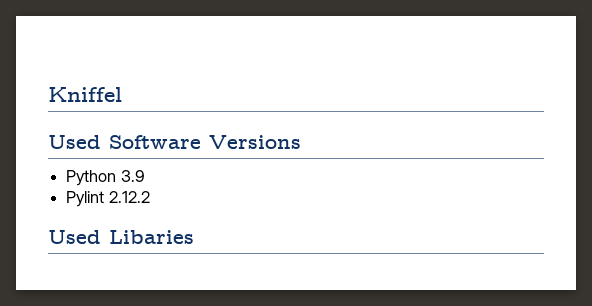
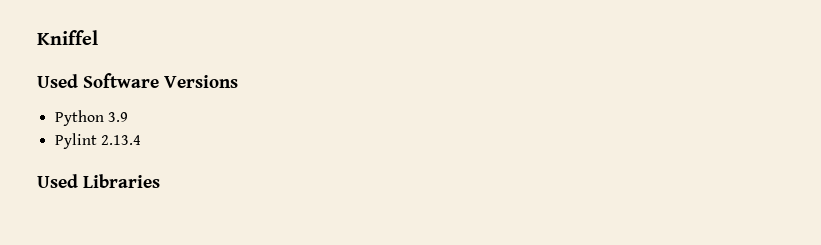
[108,191,150,203] [48,230,194,244] 2.12.2 // Used Libaries -> [100,135,141,145] [37,174,160,188] 2.13.4 // Used Libraries

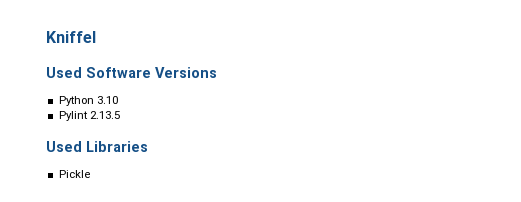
[107,112,128,122] 3.9 -> [96,96,118,104] 3.10
[100,135,141,145] 2.13.4 -> [89,111,120,119] 2.13.5
(160, 181) none -> [58,170,91,178] // Pickle

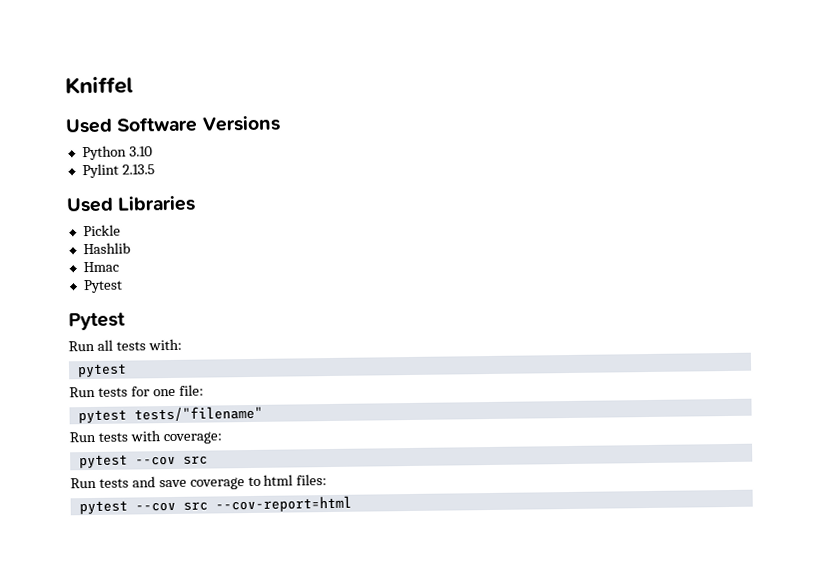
(91, 174) none -> [82,242,131,255] [82,261,119,273] [82,279,123,294] [68,312,126,331] [68,338,182,352] [76,363,127,378] [69,384,204,398] [77,405,263,424] [69,430,222,445] [78,454,208,469] [70,474,328,490] [78,495,352,515] // Hashlib // Hmac // Pytest // Pytest // Run all tests with: // pytest // Run tests for one file: // pytest tests/"filename" // Run tests with coverage: // pytest --cov src // Run tests and save coverage to html files: // pytest --cov src --cov-report=html

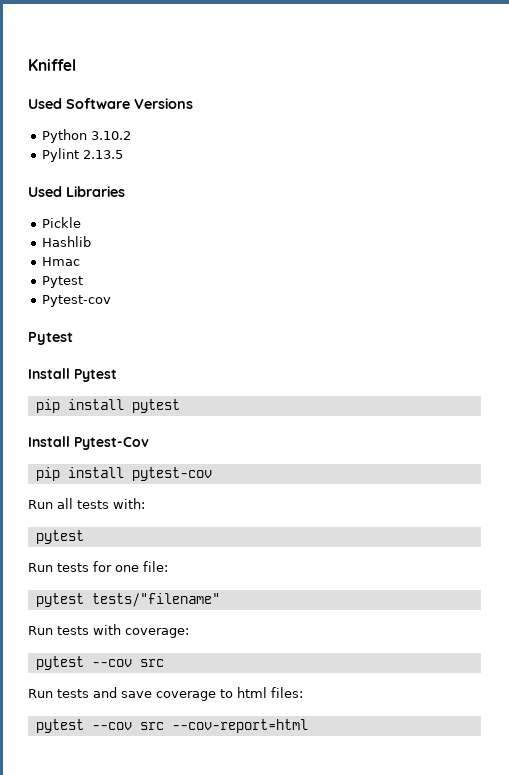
[128,146,153,157] 3.10 -> [91,131,132,140] 3.10.2
[68,312,126,331] // Pytest -> [42,295,112,307] [28,332,73,345] [28,368,117,382] [35,399,180,413] [28,436,149,450] [35,467,212,481] // Pytest-cov // Pytest // Install Pytest // pip install pytest // Install Pytest-Cov // pip install pytest-cov

